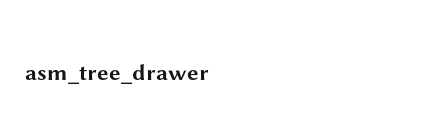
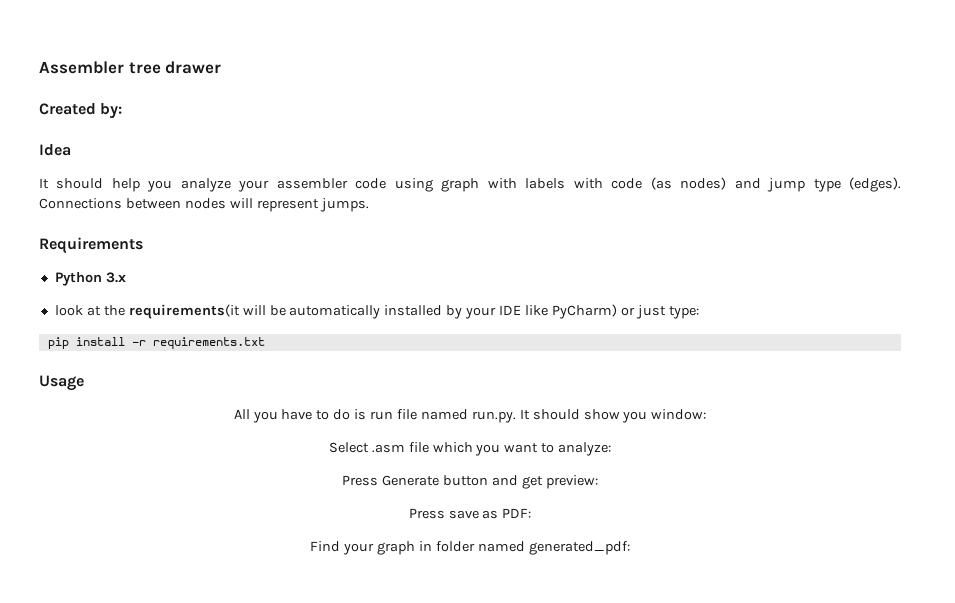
[25,64,209,84] asm_tree_drawer -> [39,61,222,74] [39,103,123,119] [39,144,71,156] [39,177,902,192] [39,198,369,212] [39,237,143,254] [54,272,126,286] [54,304,699,319] [47,337,265,349] [39,375,84,391] [233,409,707,423] [328,442,612,456] [342,475,598,489] [408,508,532,519] [310,541,630,555] Assembler tree drawer // Created by: // Idea // It should help you analyze your assembler code using graph with labels with code (as nodes) and jump type (edges). Connections between nodes will represent jumps. // Requirements // Python 3.x // look at the requirements(it will be automatically installed by your IDE like PyCharm) or just type: // pip install -r requirements.txt // Usage // All you have to do is run file named run.py. It should show you window: // Select .asm file which you want to analyze: // Press Generate button and get preview: // Press save as PDF: // Find your graph in folder named generated_pdf:

